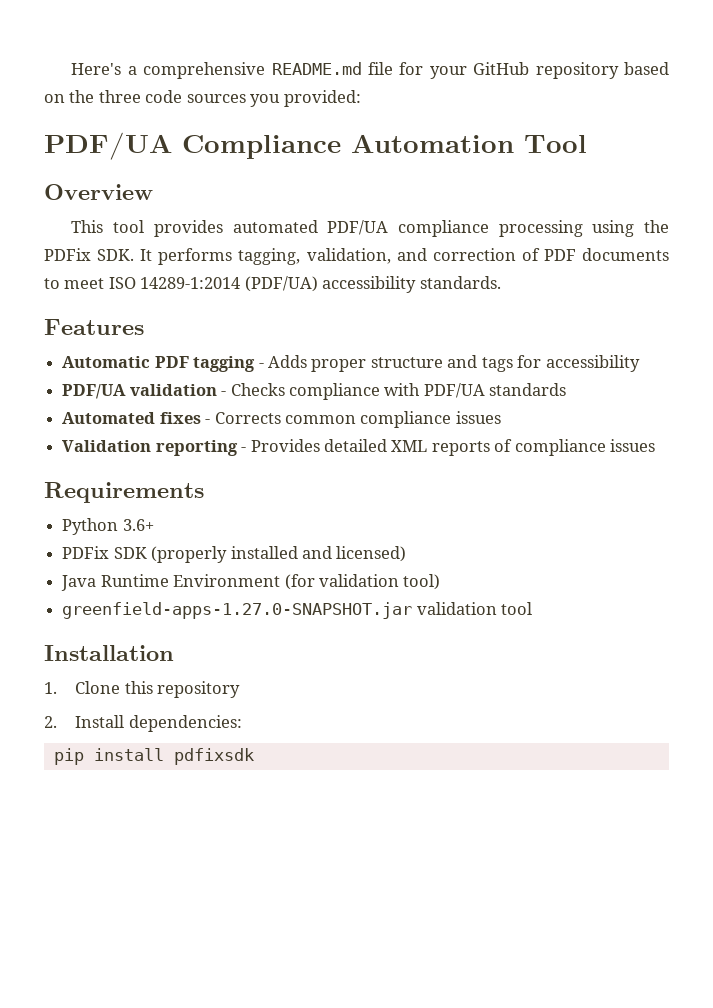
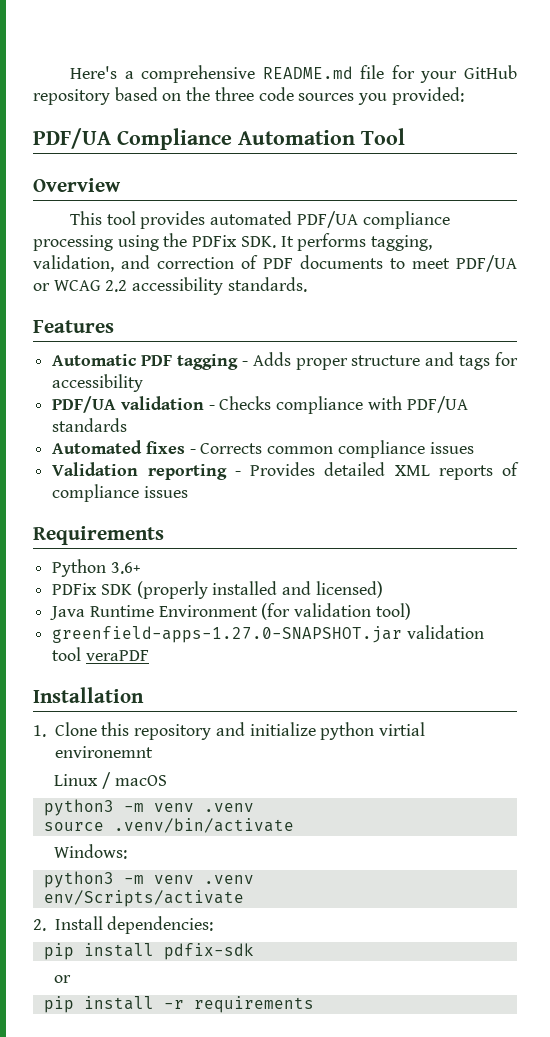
[108,276,318,292] ISO 14289-1:2014 (PDF/UA) -> [456,255,517,272] [33,280,128,292] PDF/UA or WCAG 2.2
(533, 608) none -> [85,650,149,661] veraPDF
(240, 689) none -> [215,722,426,740] [54,746,153,758] [54,772,167,789] [43,799,254,816] [43,818,294,833] [54,844,128,859] [43,871,254,888] [43,890,244,907] and initialize python virtial environemnt // Linux / macOS // python3 -m venv .venv // source .venv/bin/activate // Windows: // python3 -m venv .venv // env/Scripts/activate
[173,748,254,765] pdfixsdk -> [163,943,254,960] [54,975,72,983] [43,996,314,1013] pdfix-sdk // or // pip install -r requirements

